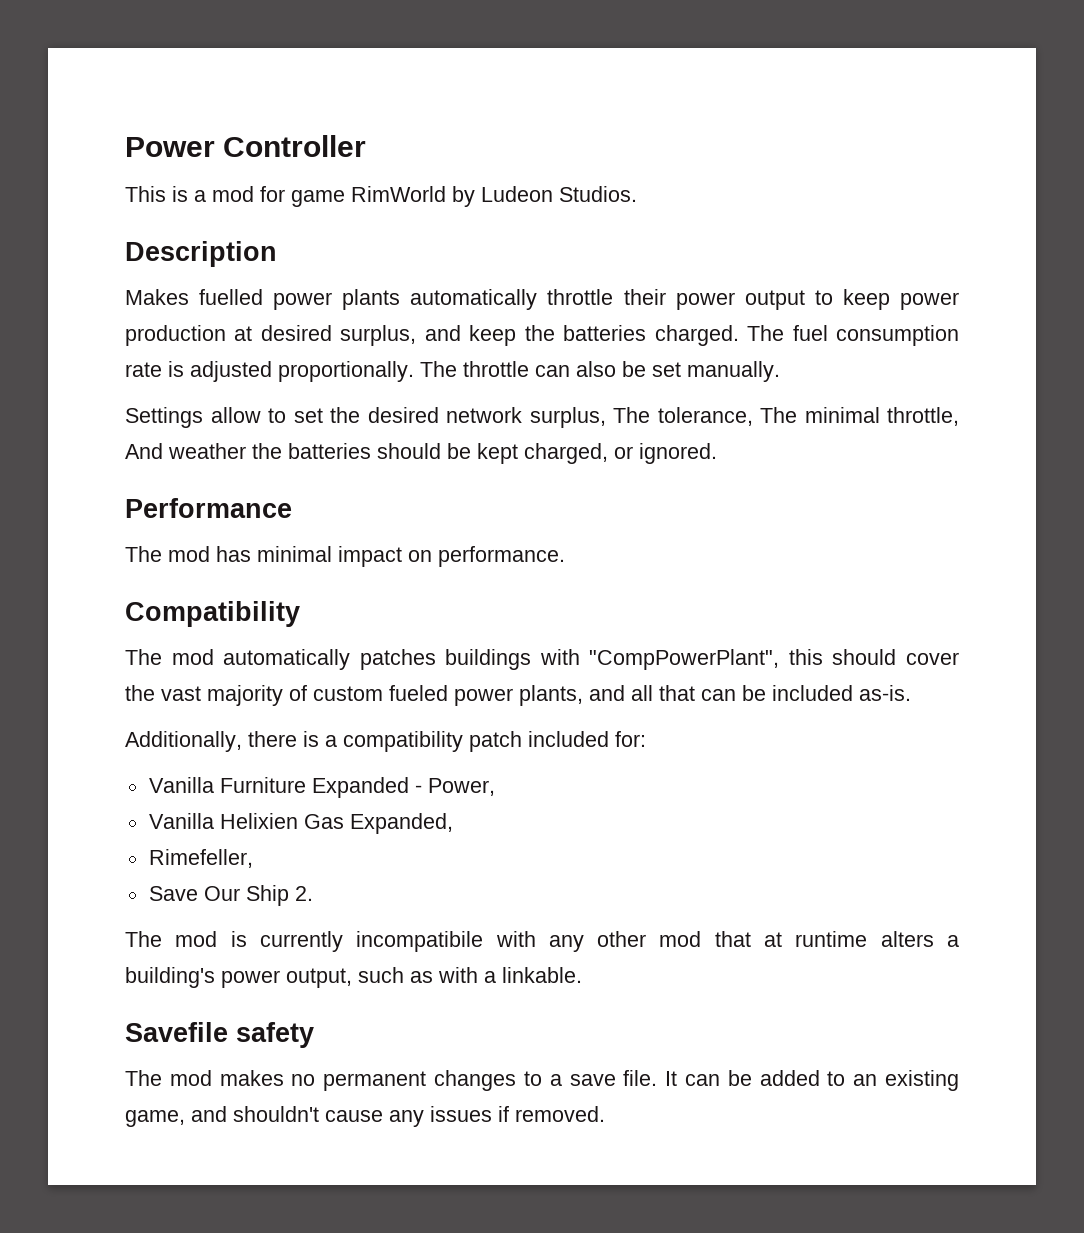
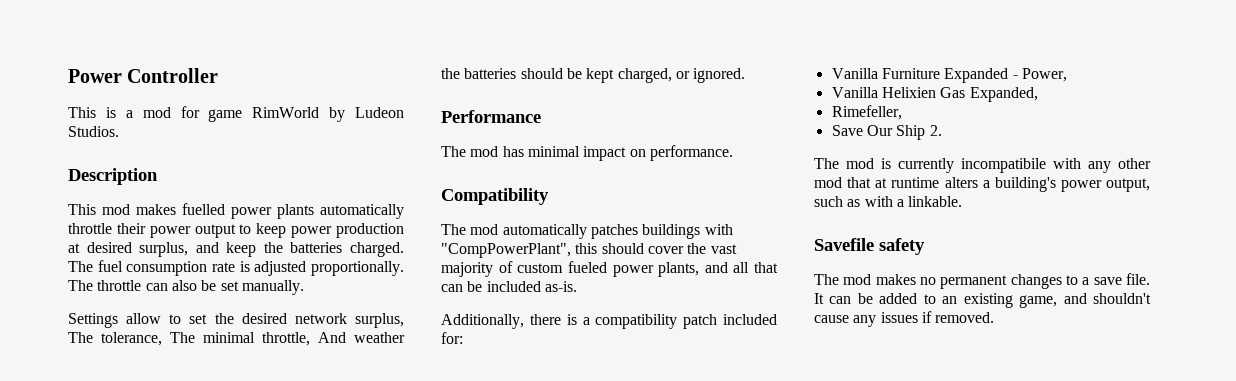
[125,289,189,305] Makes -> [68,204,176,215] This mod makes

